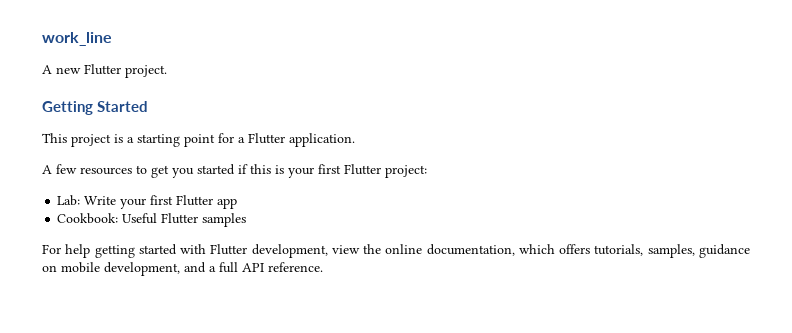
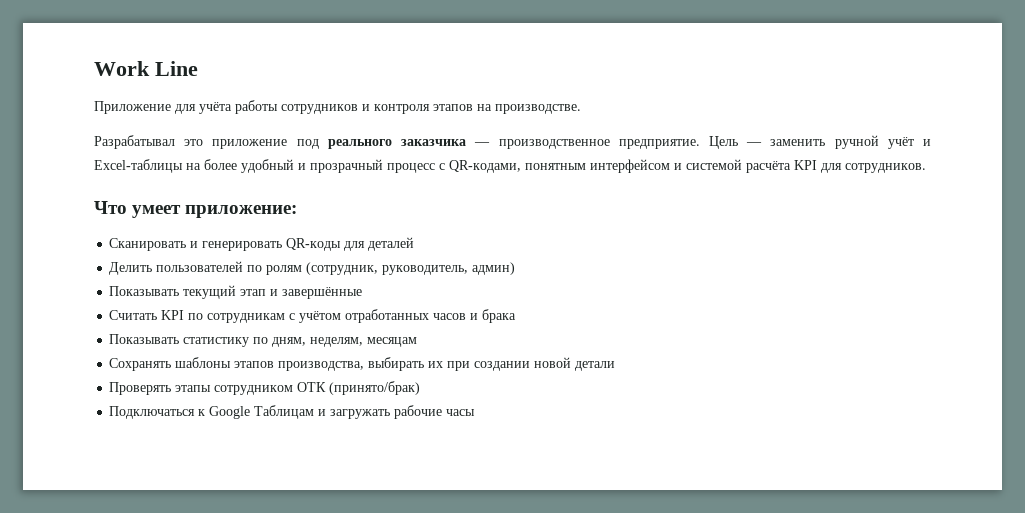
[42,32,112,46] [42,64,167,78] [42,101,148,115] [42,133,355,147] [42,164,427,178] [57,195,238,209] [57,213,247,227] [42,244,750,258] [42,262,323,276] work_line // A new Flutter project. // Getting Started // This project is a starting point for a Flutter application. // A few resources to get you started if this is your first Flutter project: // Lab: Write your first Flutter app // Cookbook: Useful Flutter samples // For help getting started with Flutter development, view the online documentation, which offers tutorials, samples, guidance on mobile development, and a full API reference. -> [94,61,198,76] [94,100,581,114] [94,135,931,149] [94,159,926,173] [94,201,298,218] [109,237,415,251] [109,261,516,275] [109,285,363,299] [109,309,517,323] [109,334,418,347] [109,357,616,371] [109,381,421,395] [109,405,476,419] Work Line // Приложение для учёта работы сотрудников и контроля этапов на производстве. // Разрабатывал это приложение под реального заказчика — производственное предприятие. Цель — заменить ручной учёт и Excel-таблицы на более удобный и прозрачный процесс с QR-кодами, понятным интерфейсом и системой расчёта KPI для сотрудников. // Что умеет приложение: // Сканировать и генерировать QR-коды для деталей // Делить пользователей по ролям (сотрудник, руководитель, админ) // Показывать текущий этап и завершённые // Считать KPI по сотрудникам с учётом отработанных часов и брака // Показывать статистику по дням, неделям, месяцам // Сохранять шаблоны этапов производства, выбирать их при создании новой детали // Проверять этапы сотрудником ОТК (принято/брак) // Подключаться к Google Таблицам и загружать рабочие часы

